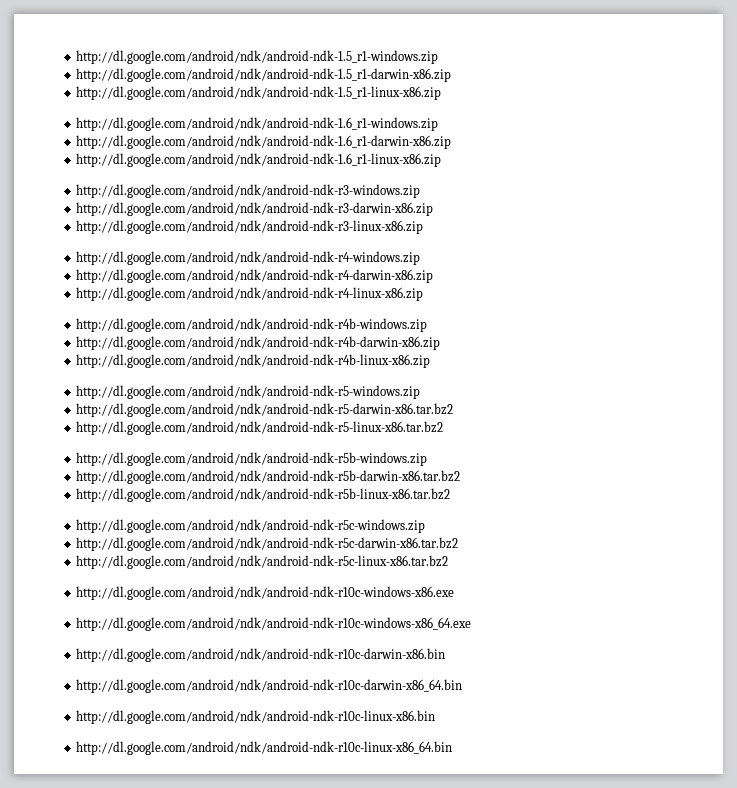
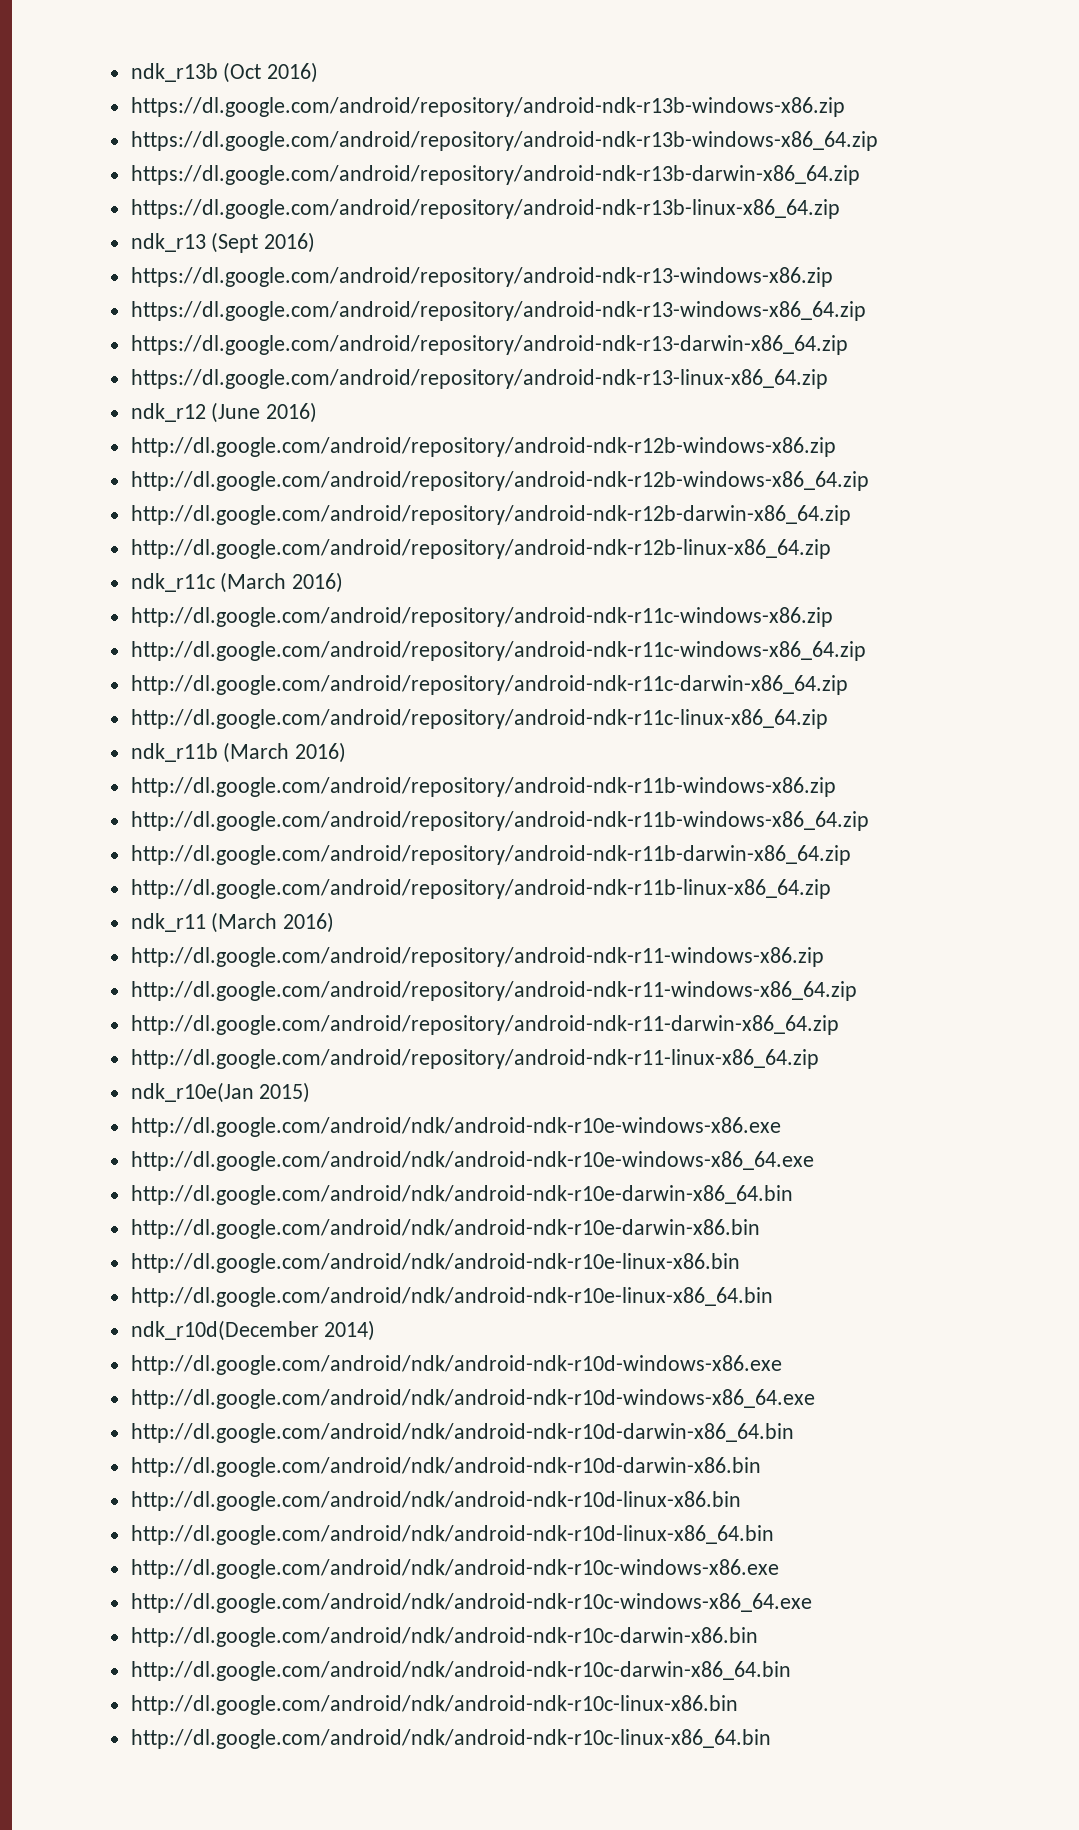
[76,50,439,64] [76,68,452,82] [76,86,442,100] [76,117,439,131] [76,135,452,149] [76,153,442,167] [76,184,421,198] [76,202,434,216] [76,220,424,234] [76,251,421,265] [76,269,434,283] [76,287,424,301] [76,318,428,332] [76,336,441,350] [76,354,431,368] [76,385,421,399] [76,403,454,417] [76,421,444,435] [76,452,428,466] [76,470,461,484] [76,488,451,502] [76,519,426,533] [76,537,459,551] [76,555,449,569] http://dl.google.com/android/ndk/android-ndk-1.5_r1-windows.zip // http://dl.google.com/android/ndk/android-ndk-1.5_r1-darwin-x86.zip // http://dl.google.com/android/ndk/android-ndk-1.5_r1-linux-x86.zip // http://dl.google.com/android/ndk/android-ndk-1.6_r1-windows.zip // http://dl.google.com/android/ndk/android-ndk-1.6_r1-darwin-x86.zip // http://dl.google.com/android/ndk/android-ndk-1.6_r1-linux-x86.zip // http://dl.google.com/android/ndk/android-ndk-r3-windows.zip // http://dl.google.com/android/ndk/android-ndk-r3-darwin-x86.zip // http://dl.google.com/android/ndk/android-ndk-r3-linux-x86.zip // http://dl.google.com/android/ndk/android-ndk-r4-windows.zip // http://dl.google.com/android/ndk/android-ndk-r4-darwin-x86.zip // http://dl.google.com/android/ndk/android-ndk-r4-linux-x86.zip // http://dl.google.com/android/ndk/android-ndk-r4b-windows.zip // http://dl.google.com/android/ndk/android-ndk-r4b-darwin-x86.zip // http://dl.google.com/android/ndk/android-ndk-r4b-linux-x86.zip // http://dl.google.com/android/ndk/android-ndk-r5-windows.zip // http://dl.google.com/android/ndk/android-ndk-r5-darwin-x86.tar.bz2 // http://dl.google.com/android/ndk/android-ndk-r5-linux-x86.tar.bz2 // http://dl.google.com/android/ndk/android-ndk-r5b-windows.zip // http://dl.google.com/android/ndk/android-ndk-r5b-darwin-x86.tar.bz2 // http://dl.google.com/android/ndk/android-ndk-r5b-linux-x86.tar.bz2 // http://dl.google.com/android/ndk/android-ndk-r5c-windows.zip // http://dl.google.com/android/ndk/android-ndk-r5c-darwin-x86.tar.bz2 // http://dl.google.com/android/ndk/android-ndk-r5c-linux-x86.tar.bz2 -> [130,62,319,83] [130,97,845,117] [130,131,878,151] [130,165,860,185] [130,199,840,219] [130,232,316,253] [130,267,833,287] [130,301,866,321] [130,335,848,355] [130,369,828,389] [130,402,318,423] [130,437,836,457] [130,471,869,491] [130,505,851,525] [130,539,831,559] [130,572,344,593] [130,607,833,627] [130,641,866,661] [130,675,848,695] [130,709,828,729] [130,742,347,763] [130,777,836,797] [130,811,869,831] [130,845,851,865] [130,879,831,899] [130,912,335,933] [130,947,824,967] [130,981,857,1001] [130,1015,839,1035] [130,1049,819,1069] [130,1082,311,1103] [130,1117,781,1137] [130,1151,814,1171] [130,1185,793,1205] [130,1219,760,1239] [130,1253,740,1273] [130,1287,773,1307] [130,1320,376,1341] [130,1355,782,1375] [130,1389,815,1409] [130,1423,794,1443] [130,1457,761,1477] [130,1491,741,1511] [130,1525,774,1545] ndk_r13b (Oct 2016) // https://dl.google.com/android/repository/android-ndk-r13b-windows-x86.zip // https://dl.google.com/android/repository/android-ndk-r13b-windows-x86_64.zip // https://dl.google.com/android/repository/android-ndk-r13b-darwin-x86_64.zip // https://dl.google.com/android/repository/android-ndk-r13b-linux-x86_64.zip // ndk_r13 (Sept 2016) // https://dl.google.com/android/repository/android-ndk-r13-windows-x86.zip // https://dl.google.com/android/repository/android-ndk-r13-windows-x86_64.zip // https://dl.google.com/android/repository/android-ndk-r13-darwin-x86_64.zip // https://dl.google.com/android/repository/android-ndk-r13-linux-x86_64.zip // ndk_r12 (June 2016) // http://dl.google.com/android/repository/android-ndk-r12b-windows-x86.zip // http://dl.google.com/android/repository/android-ndk-r12b-windows-x86_64.zip // http://dl.google.com/android/repository/android-ndk-r12b-darwin-x86_64.zip // http://dl.google.com/android/repository/android-ndk-r12b-linux-x86_64.zip // ndk_r11c (March 2016) // http://dl.google.com/android/repository/android-ndk-r11c-windows-x86.zip // http://dl.google.com/android/repository/android-ndk-r11c-windows-x86_64.zip // http://dl.google.com/android/repository/android-ndk-r11c-darwin-x86_64.zip // http://dl.google.com/android/repository/android-ndk-r11c-linux-x86_64.zip // ndk_r11b (March 2016) // http://dl.google.com/android/repository/android-ndk-r11b-windows-x86.zip // http://dl.google.com/android/repository/android-ndk-r11b-windows-x86_64.zip // http://dl.google.com/android/repository/android-ndk-r11b-darwin-x86_64.zip // http://dl.google.com/android/repository/android-ndk-r11b-linux-x86_64.zip // ndk_r11 (March 2016) // http://dl.google.com/android/repository/android-ndk-r11-windows-x86.zip // http://dl.google.com/android/repository/android-ndk-r11-windows-x86_64.zip // http://dl.google.com/android/repository/android-ndk-r11-darwin-x86_64.zip // http://dl.google.com/android/repository/android-ndk-r11-linux-x86_64.zip // ndk_r10e(Jan 2015) // http://dl.google.com/android/ndk/android-ndk-r10e-windows-x86.exe // http://dl.google.com/android/ndk/android-ndk-r10e-windows-x86_64.exe // http://dl.google.com/android/ndk/android-ndk-r10e-darwin-x86_64.bin // http://dl.google.com/android/ndk/android-ndk-r10e-darwin-x86.bin // http://dl.google.com/android/ndk/android-ndk-r10e-linux-x86.bin // http://dl.google.com/android/ndk/android-ndk-r10e-linux-x86_64.bin // ndk_r10d(December 2014) // http://dl.google.com/android/ndk/android-ndk-r10d-windows-x86.exe // http://dl.google.com/android/ndk/android-ndk-r10d-windows-x86_64.exe // http://dl.google.com/android/ndk/android-ndk-r10d-darwin-x86_64.bin // http://dl.google.com/android/ndk/android-ndk-r10d-darwin-x86.bin // http://dl.google.com/android/ndk/android-ndk-r10d-linux-x86.bin // http://dl.google.com/android/ndk/android-ndk-r10d-linux-x86_64.bin

